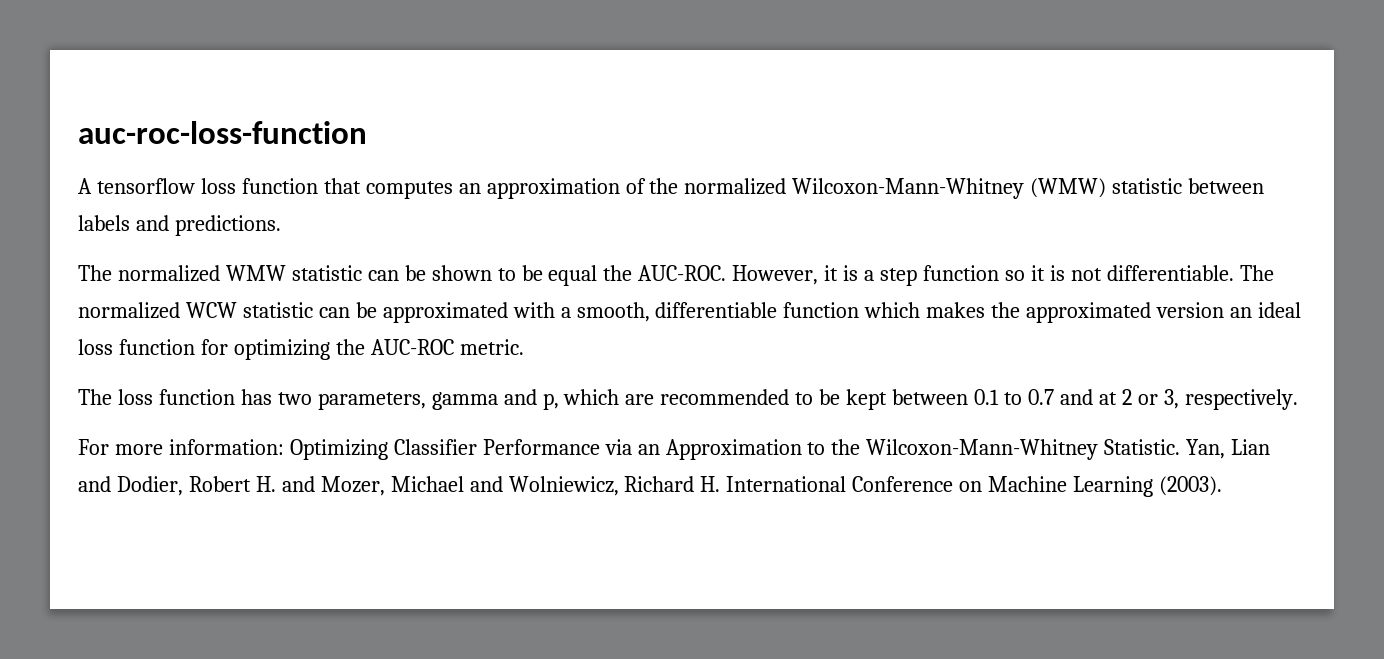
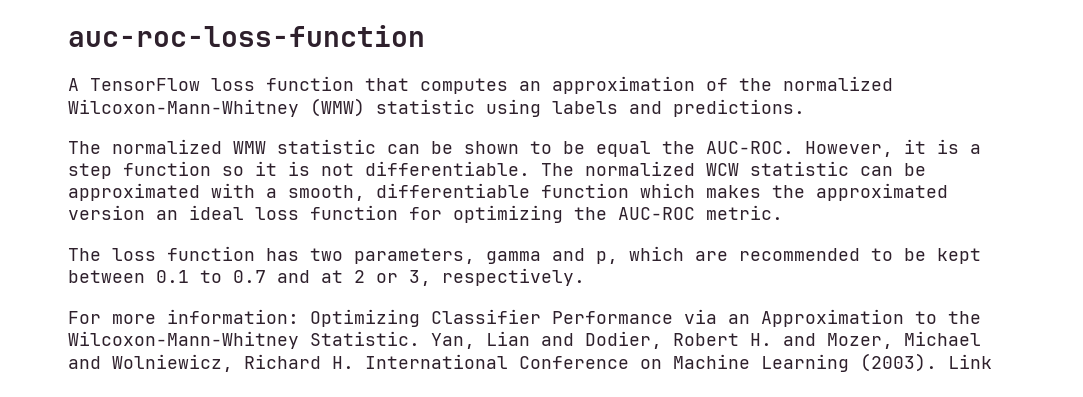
[96,178,195,194] tensorflow -> [90,78,200,91] TensorFlow
[1188,178,1265,194] between -> [486,99,541,117] using
(1223, 486) none -> [948,354,992,369] Link

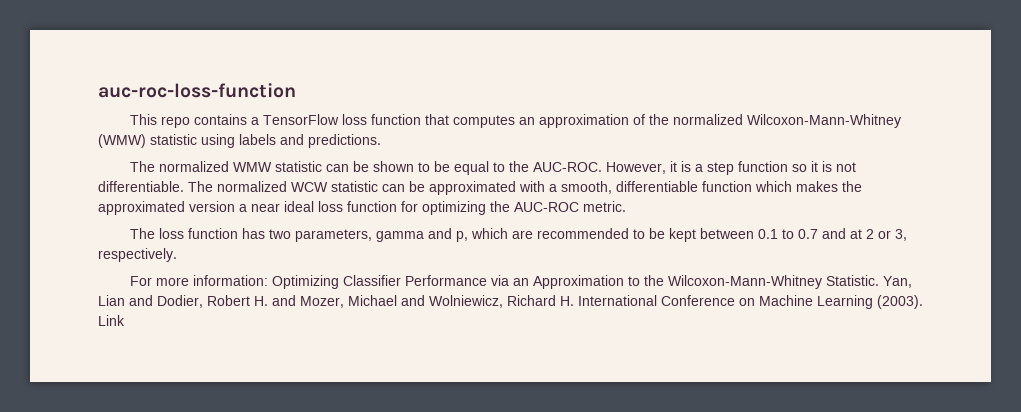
[68,78,79,91] A -> [130,114,260,128] This repo contains a
(651, 149) none -> [493,162,506,172] to
[156,210,178,220] an -> [239,203,280,212] a near

